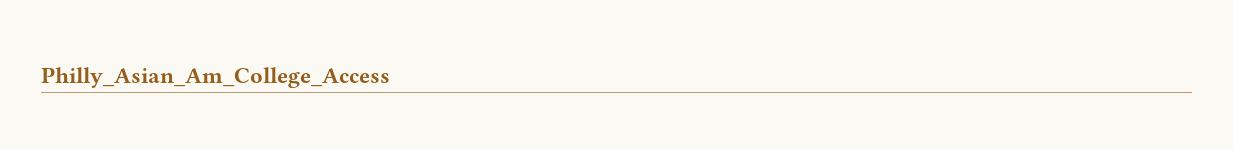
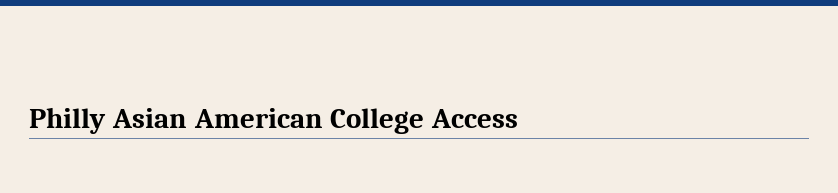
[41,67,390,88] Philly_Asian_Am_College_Access -> [29,107,519,134] Philly Asian American College Access

